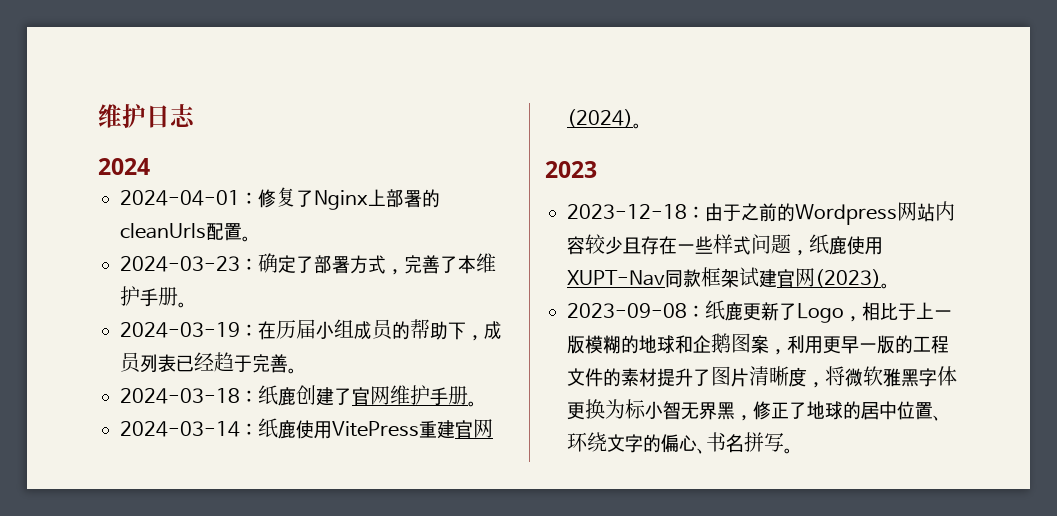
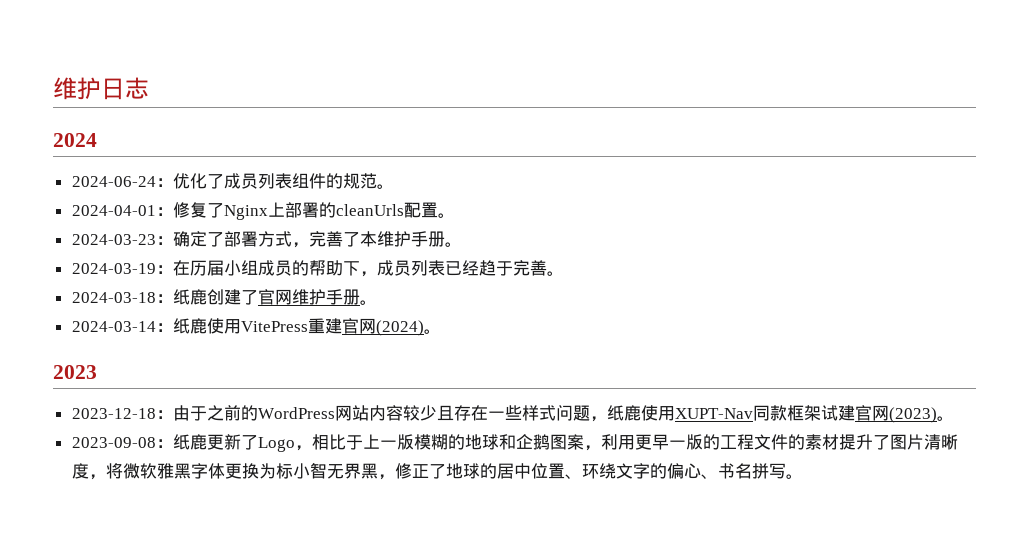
(150, 166) none -> [71,173,394,189] // 2024-06-24：优化了成员列表组件的规范。
[795,204,897,225] Wordpress -> [257,407,335,419] WordPress

